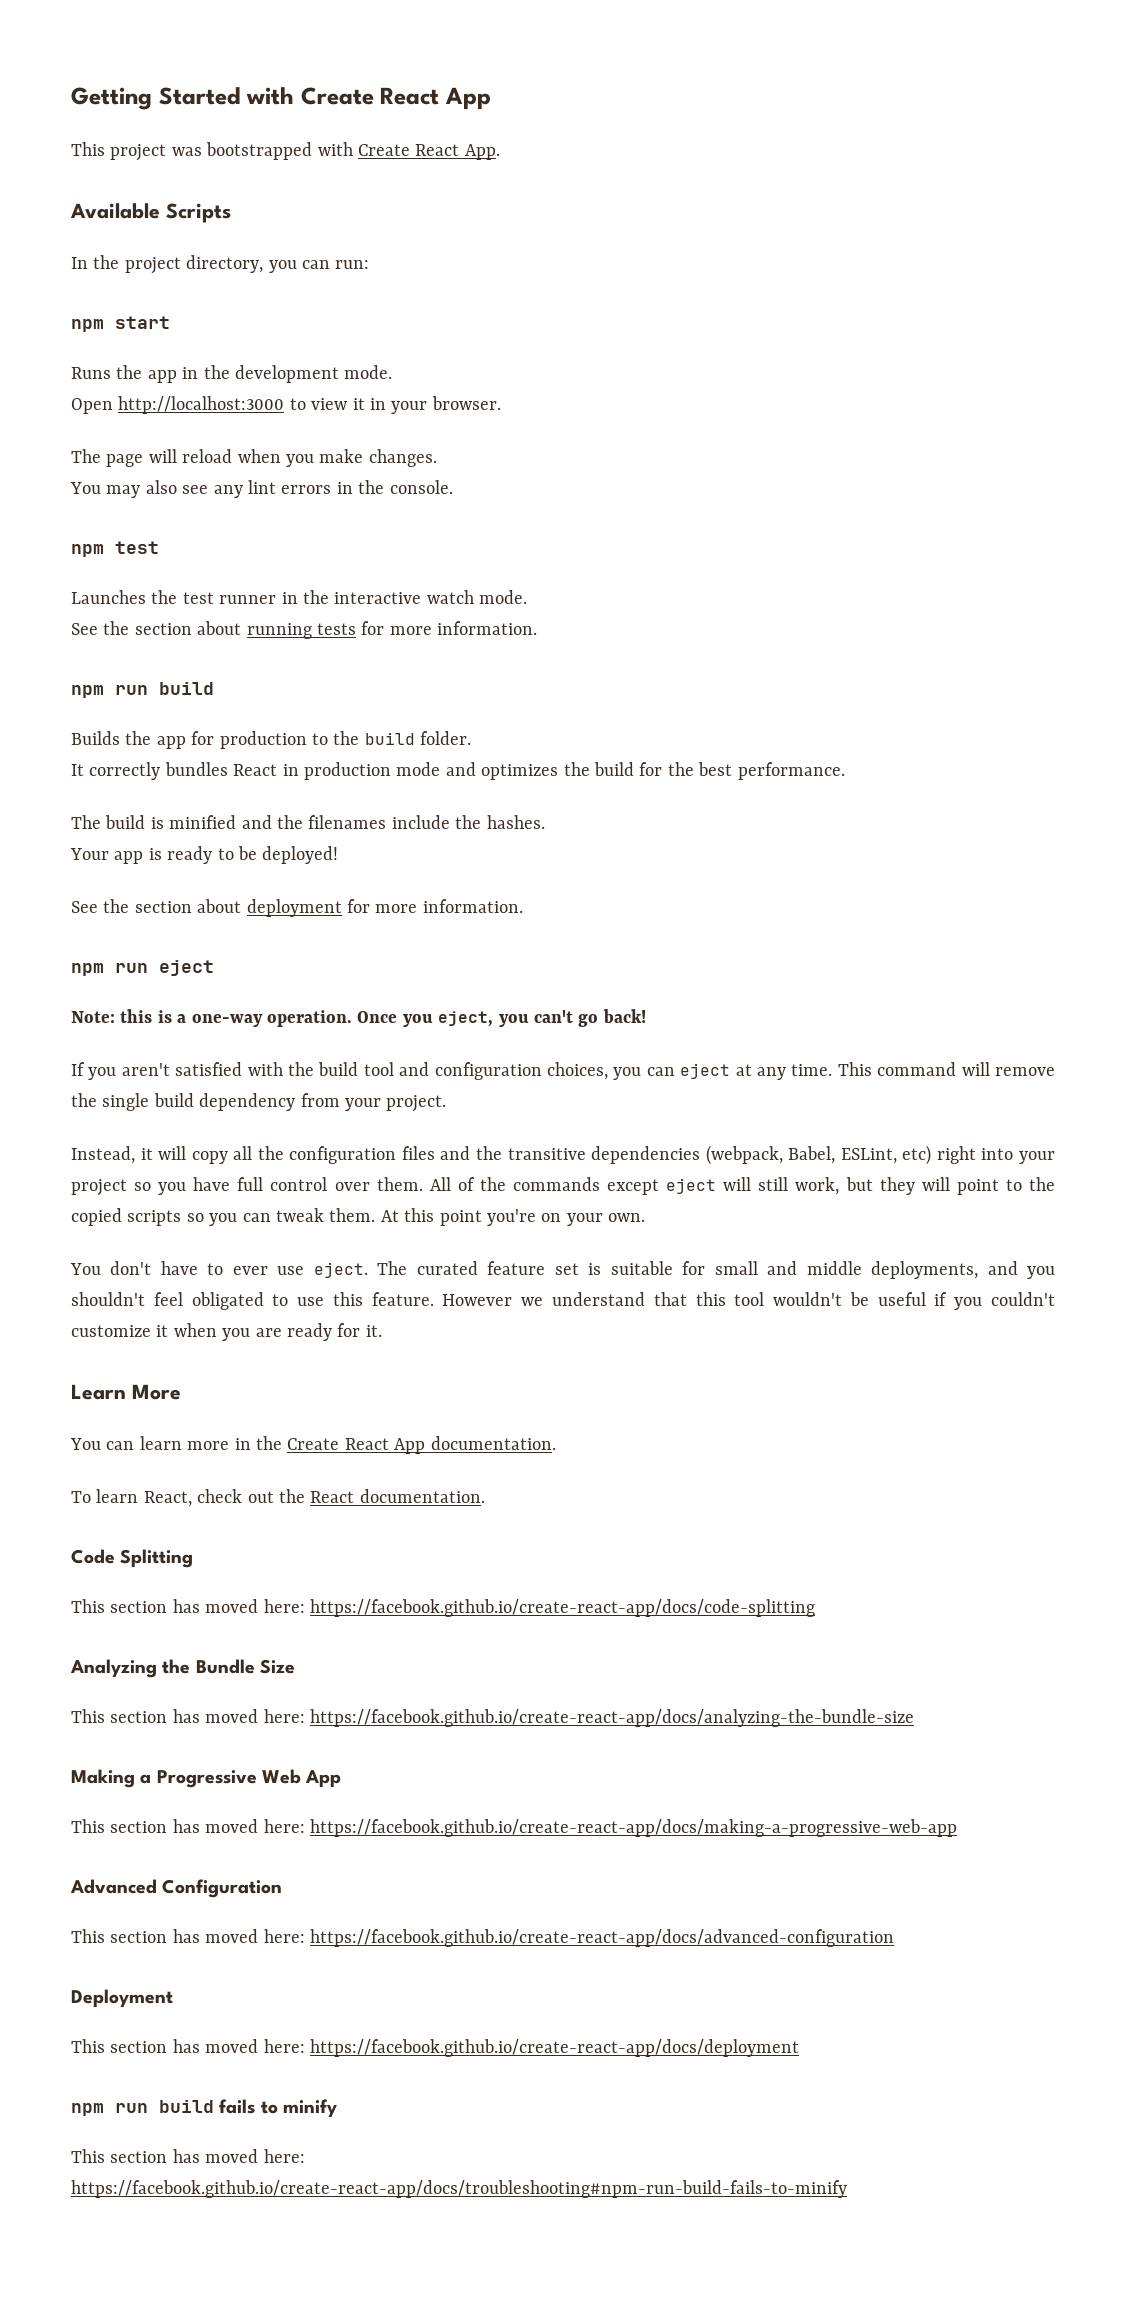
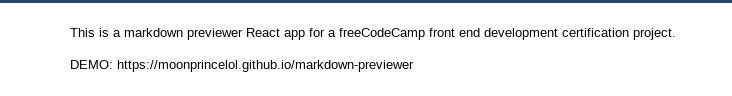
[71,87,492,110] [71,142,500,161] [70,203,231,223] [71,255,370,274] [71,316,170,332] [71,365,393,383] [71,396,501,414] [71,449,437,467] [70,480,453,498] [71,541,159,557] [71,590,528,604] [71,621,538,639] [71,682,214,698] [71,731,472,749] [71,762,845,780] [71,815,545,829] [70,846,339,864] [71,899,523,917] [71,960,214,976] [71,1009,646,1027] [71,1062,1055,1080] [71,1093,447,1112] [71,1145,1055,1165] [71,1177,1056,1196] [71,1208,646,1226] [70,1261,1056,1279] [71,1292,1056,1310] [71,1323,382,1341] [71,1384,181,1400] [70,1436,556,1454] [71,1489,485,1507] [71,1549,194,1568] [71,1599,815,1617] [70,1659,295,1678] [71,1709,914,1727] [71,1769,342,1788] [71,1819,957,1837] [70,1879,283,1898] [71,1929,894,1947] [71,1989,173,2008] [71,2039,799,2057] [71,2099,337,2118] [71,2149,305,2163] [71,2180,847,2198] Getting Started with Create React App // This project was bootstrapped with Create React App. // Available Scripts // In the project directory, you can run: // npm start // Runs the app in the development mode. // Open http://localhost:3000 to view it in your browser. // The page will reload when you make changes. // You may also see any lint errors in the console. // npm test // Launches the test runner in the interactive watch mode. // See the section about running tests for more information. // npm run build // Builds the app for production to the build folder. // It correctly bundles React in production mode and optimizes the build for the best performance. // The build is minified and the filenames include the hashes. // Your app is ready to be deployed! // See the section about deployment for more information. // npm run eject // Note: this is a one-way operation. Once you eject, you can't go back! // If you aren't satisfied with the build tool and configuration choices, you can eject at any time. This command will remove the single build dependency from your project. // Instead, it will copy all the configuration files and the transitive dependencies (webpack, Babel, ESLint, etc) right into your project so you have full control over them. All of the commands except eject will still work, but they will point to the copied scripts so you can tweak them. At this point you're on your own. // You don't have to ever use eject. The curated feature set is suitable for small and middle deployments, and you shouldn't feel obligated to use this feature. However we understand that this tool wouldn't be useful if you couldn't customize it when you are ready for it. // Learn More // You can learn more in the Create React App documentation. // To learn React, check out the React documentation. // Code Splitting // This section has moved here: https://facebook.github.io/create-react-app/docs/code-splitting // Analyzing the Bundle Size // This section has moved here: https://facebook.github.io/create-react-app/docs/analyzing-the-bundle-size // Making a Progressive Web App // This section has moved here: https://facebook.github.io/create-react-app/docs/making-a-progressive-web-app // Advanced Configuration // This section has moved here: https://facebook.github.io/create-react-app/docs/advanced-configuration // Deployment // This section has moved here: https://facebook.github.io/create-react-app/docs/deployment // npm run build fails to minify // This section has moved here: https://facebook.github.io/create-react-app/docs/troubleshooting#npm-run-build-fails-to-minify -> [70,28,676,40] [70,60,414,72] This is a markdown previewer React app for a freeCodeCamp front end development certification project. // DEMO: https://moonprincelol.github.io/markdown-previewer

